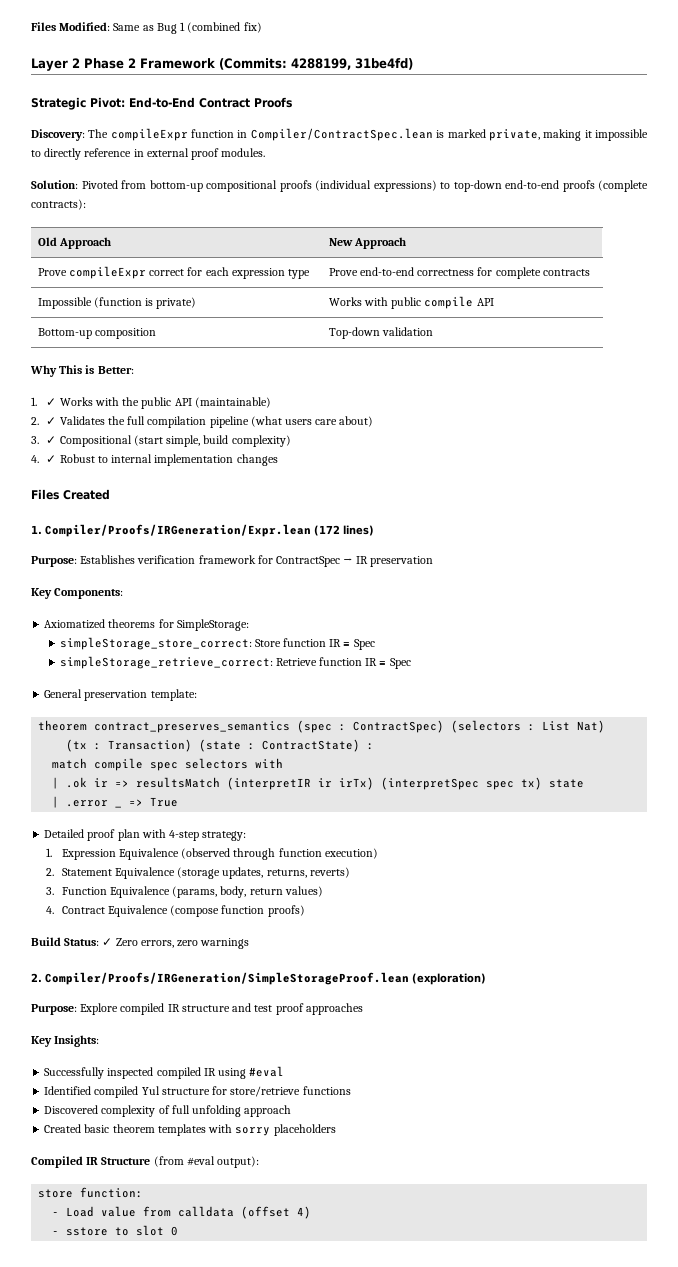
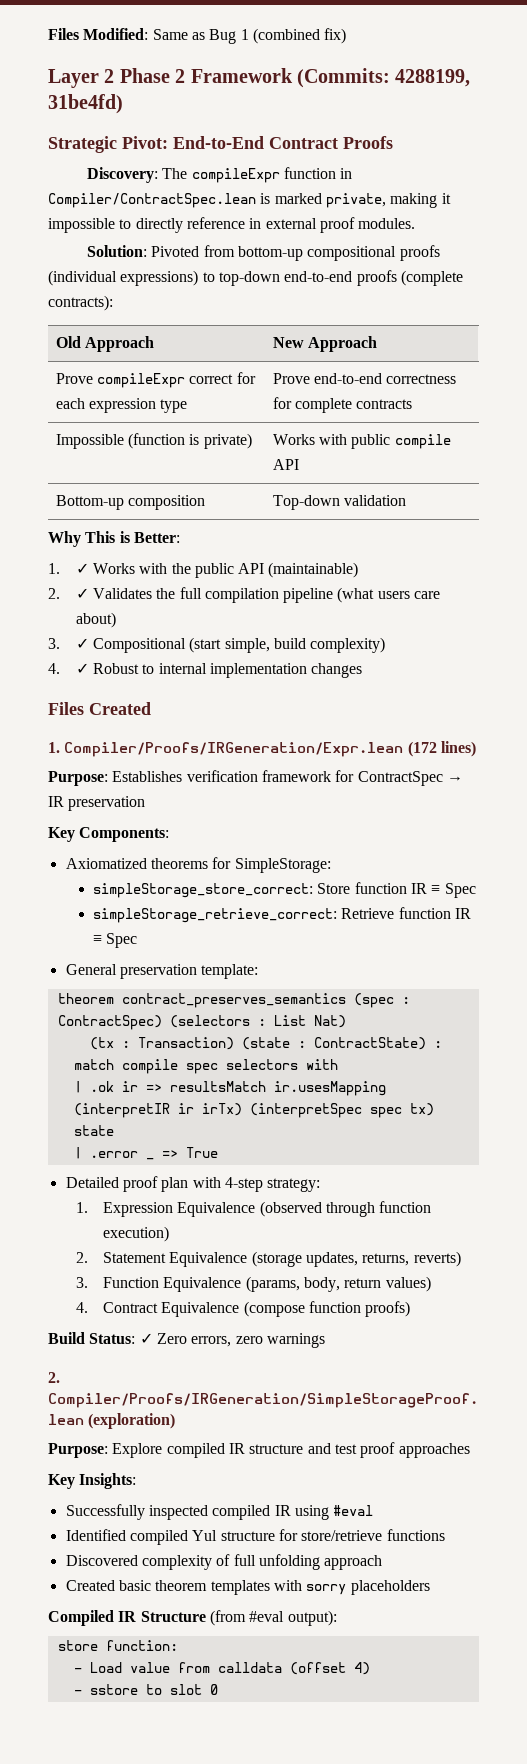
(221, 782) none -> [273,1081,386,1096] ir.usesMapping

